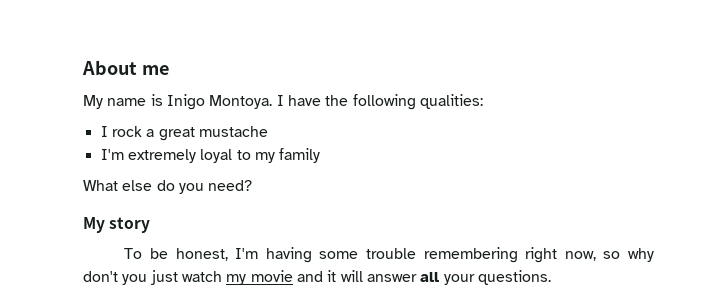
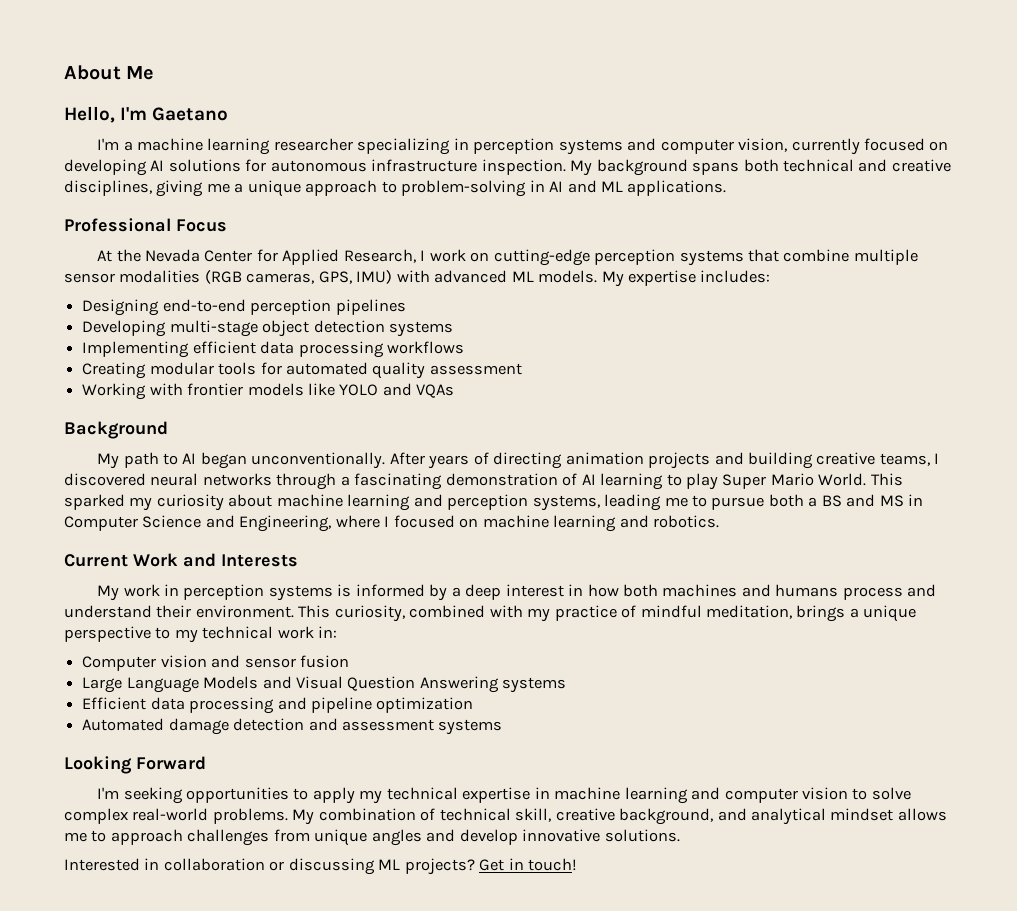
[141,65,169,75] [83,94,483,110] [100,126,268,141] [100,148,321,163] [83,180,253,194] [83,217,151,233] [124,247,655,263] [83,270,551,285] me // My name is Inigo Montoya. I have the following qualities: // I rock a great mustache // I'm extremely loyal to my family // What else do you need? // My story // To be honest, I'm having some trouble remembering right now, so why don't you just watch my movie and it will answer all your questions. -> [126,66,155,80] [64,106,229,123] [97,138,949,155] [64,159,951,176] [64,180,727,197] [64,218,227,232] [97,249,918,266] [64,270,771,287] [82,299,406,316] [82,320,453,337] [82,341,464,358] [82,362,522,379] [82,383,455,400] [64,421,168,439] [97,452,940,469] [64,473,903,490] [64,494,924,511] [64,515,720,532] [64,553,298,567] [97,584,937,601] [64,605,917,622] [64,626,338,643] [82,655,349,671] [82,676,567,693] [82,697,474,714] [82,718,503,735] [64,756,206,774] [97,787,911,804] [64,808,947,825] [64,829,680,846] [64,858,578,875] Me // Hello, I'm Gaetano // I'm a machine learning researcher specializing in perception systems and computer vision, currently focused on developing AI solutions for autonomous infrastructure inspection. My background spans both technical and creative disciplines, giving me a unique approach to problem-solving in AI and ML applications. // Professional Focus // At the Nevada Center for Applied Research, I work on cutting-edge perception systems that combine multiple sensor modalities (RGB cameras, GPS, IMU) with advanced ML models. My expertise includes: // Designing end-to-end perception pipelines // Developing multi-stage object detection systems // Implementing efficient data processing workflows // Creating modular tools for automated quality assessment // Working with frontier models like YOLO and VQAs // Background // My path to AI began unconventionally. After years of directing animation projects and building creative teams, I discovered neural networks through a fascinating demonstration of AI learning to play Super Mario World. This sparked my curiosity about machine learning and perception systems, leading me to pursue both a BS and MS in Computer Science and Engineering, where I focused on machine learning and robotics. // Current Work and Interests // My work in perception systems is informed by a deep interest in how both machines and humans process and understand their environment. This curiosity, combined with my practice of mindful meditation, brings a unique perspective to my technical work in: // Computer vision and sensor fusion // Large Language Models and Visual Question Answering systems // Efficient data processing and pipeline optimization // Automated damage detection and assessment systems // Looking Forward // I'm seeking opportunities to apply my technical expertise in machine learning and computer vision to solve complex real-world problems. My combination of technical skill, creative background, and analytical mindset allows me to approach challenges from unique angles and develop innovative solutions. // Interested in collaboration or discussing ML projects? Get in touch!

